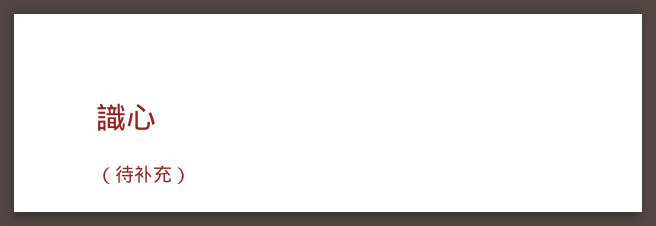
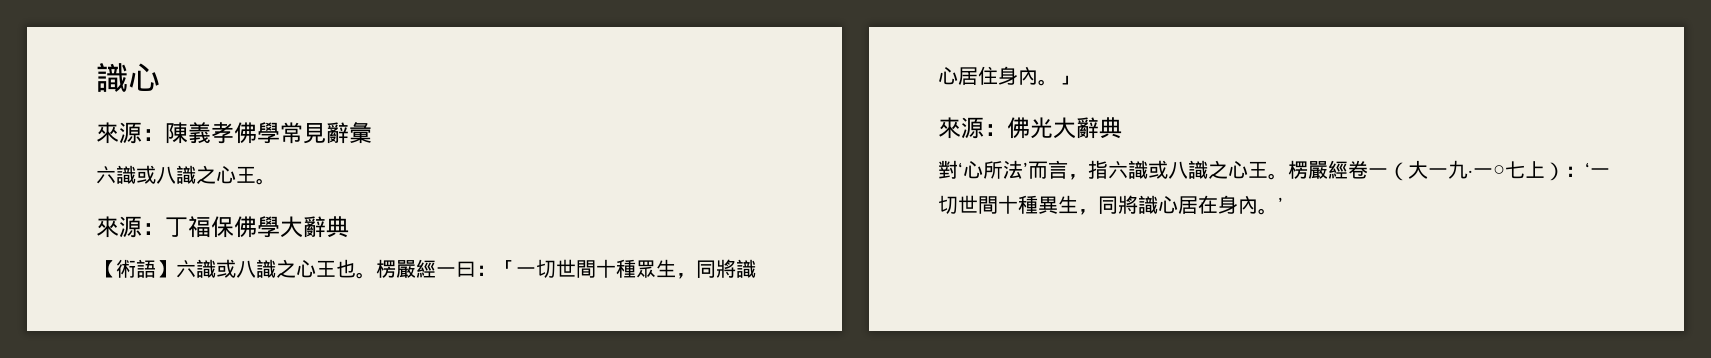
[96,165,191,184] （待补充） -> [96,122,372,144] [96,165,276,185] [96,216,349,238] [96,259,756,279] [938,66,1078,86] [938,117,1122,139] [938,160,1610,181] [938,195,1283,215] 來源：陳義孝佛學常見辭彙 // 六識或八識之心王。 // 來源：丁福保佛學大辭典 // 【術語】六識或八識之心王也。楞嚴經一曰：「一切世間十種眾生，同將識心居住身內。」 // 來源：佛光大辭典 // 對‘心所法’而言，指六識或八識之心王。楞嚴經卷一（大一九·一○七上）：‘一切世間十種異生，同將識心居在身內。’

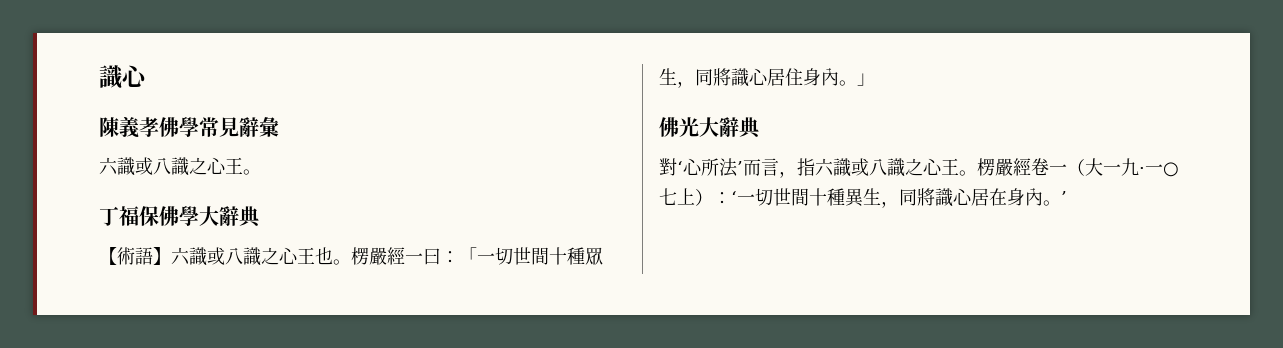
[96,122,165,144] 來源： -> (148, 76) none
[96,216,165,238] 來源： -> (261, 172) none
[938,117,1007,139] 來源： -> (875, 79) none

